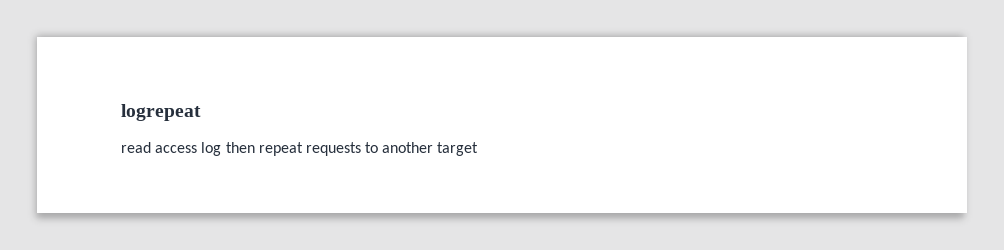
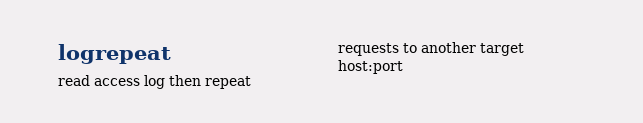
(479, 149) none -> [338,60,403,74] host:port

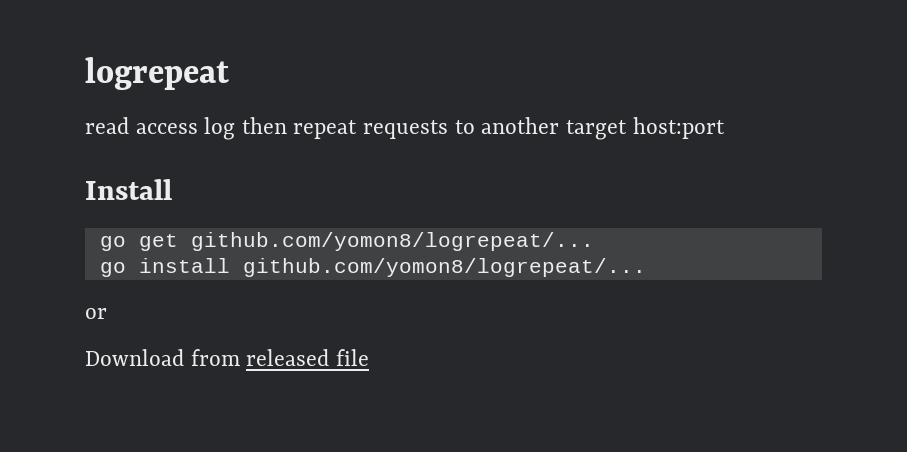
(403, 67) none -> [85,179,172,200] [99,232,594,251] [99,258,646,277] [85,308,107,319] [85,349,369,366] // Install // go get github.com/yomon8/logrepeat/... // go install github.com/yomon8/logrepeat/... // or // Download from released file

